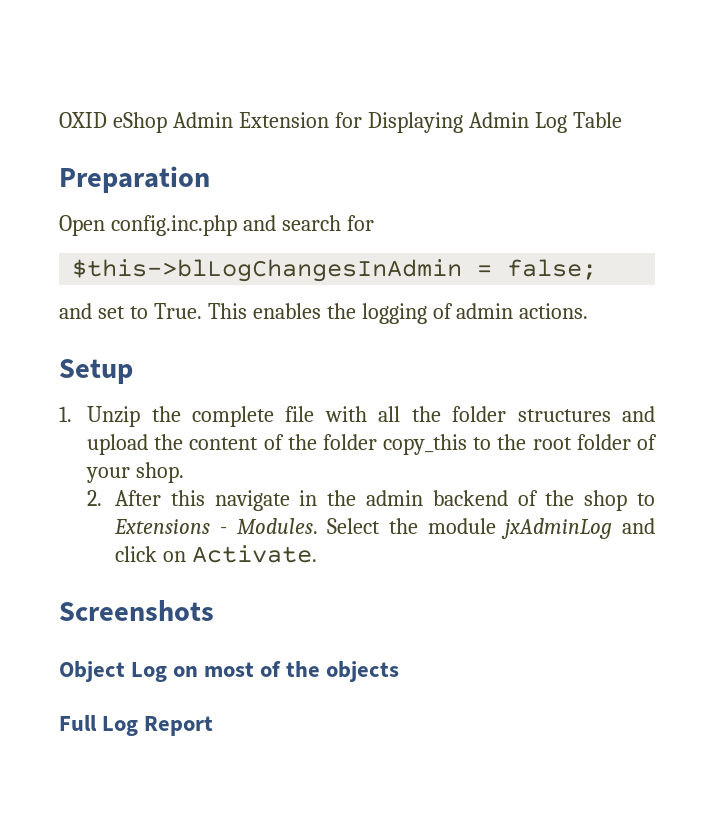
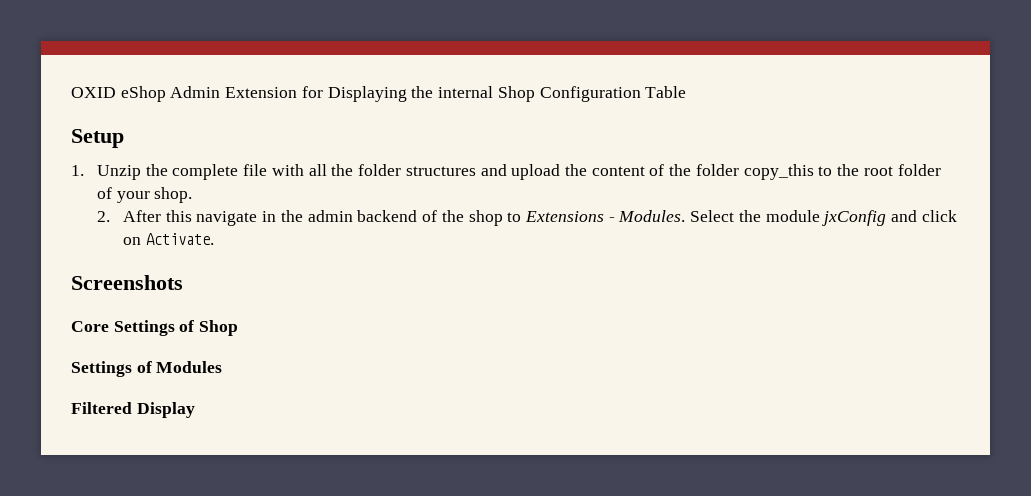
[468,112,622,133] [59,166,210,193] [59,215,374,236] [72,259,598,282] [59,303,589,324] Admin Log Table // Preparation // Open config.inc.php and search for // $this->blLogChangesInAdmin = false; // and set to True. This enables the logging of admin actions. -> [411,86,687,102] the internal Shop Configuration Table
[501,518,613,539] jxAdminLog -> [822,210,887,226] jxConfig
[59,661,400,682] [59,715,214,736] Object Log on most of the objects // Full Log Report -> [71,320,239,336] [71,361,223,377] [71,402,195,418] Core Settings of Shop // Settings of Modules // Filtered Display

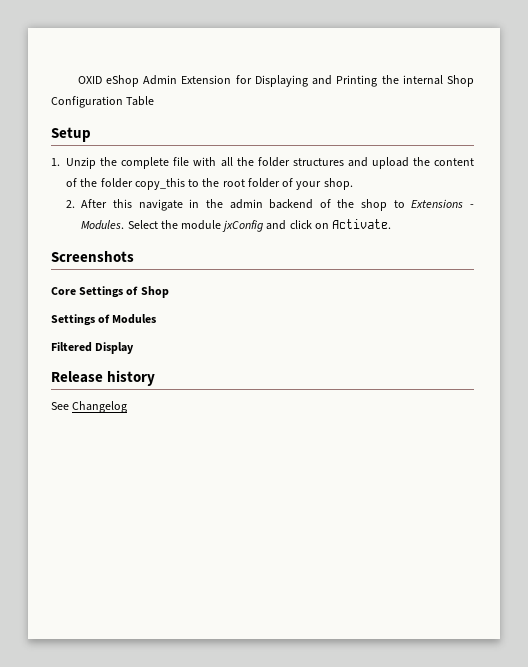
(407, 94) none -> [312,75,378,87] and Printing
(195, 410) none -> [51,370,156,386] [51,401,128,413] // Release history // See Changelog

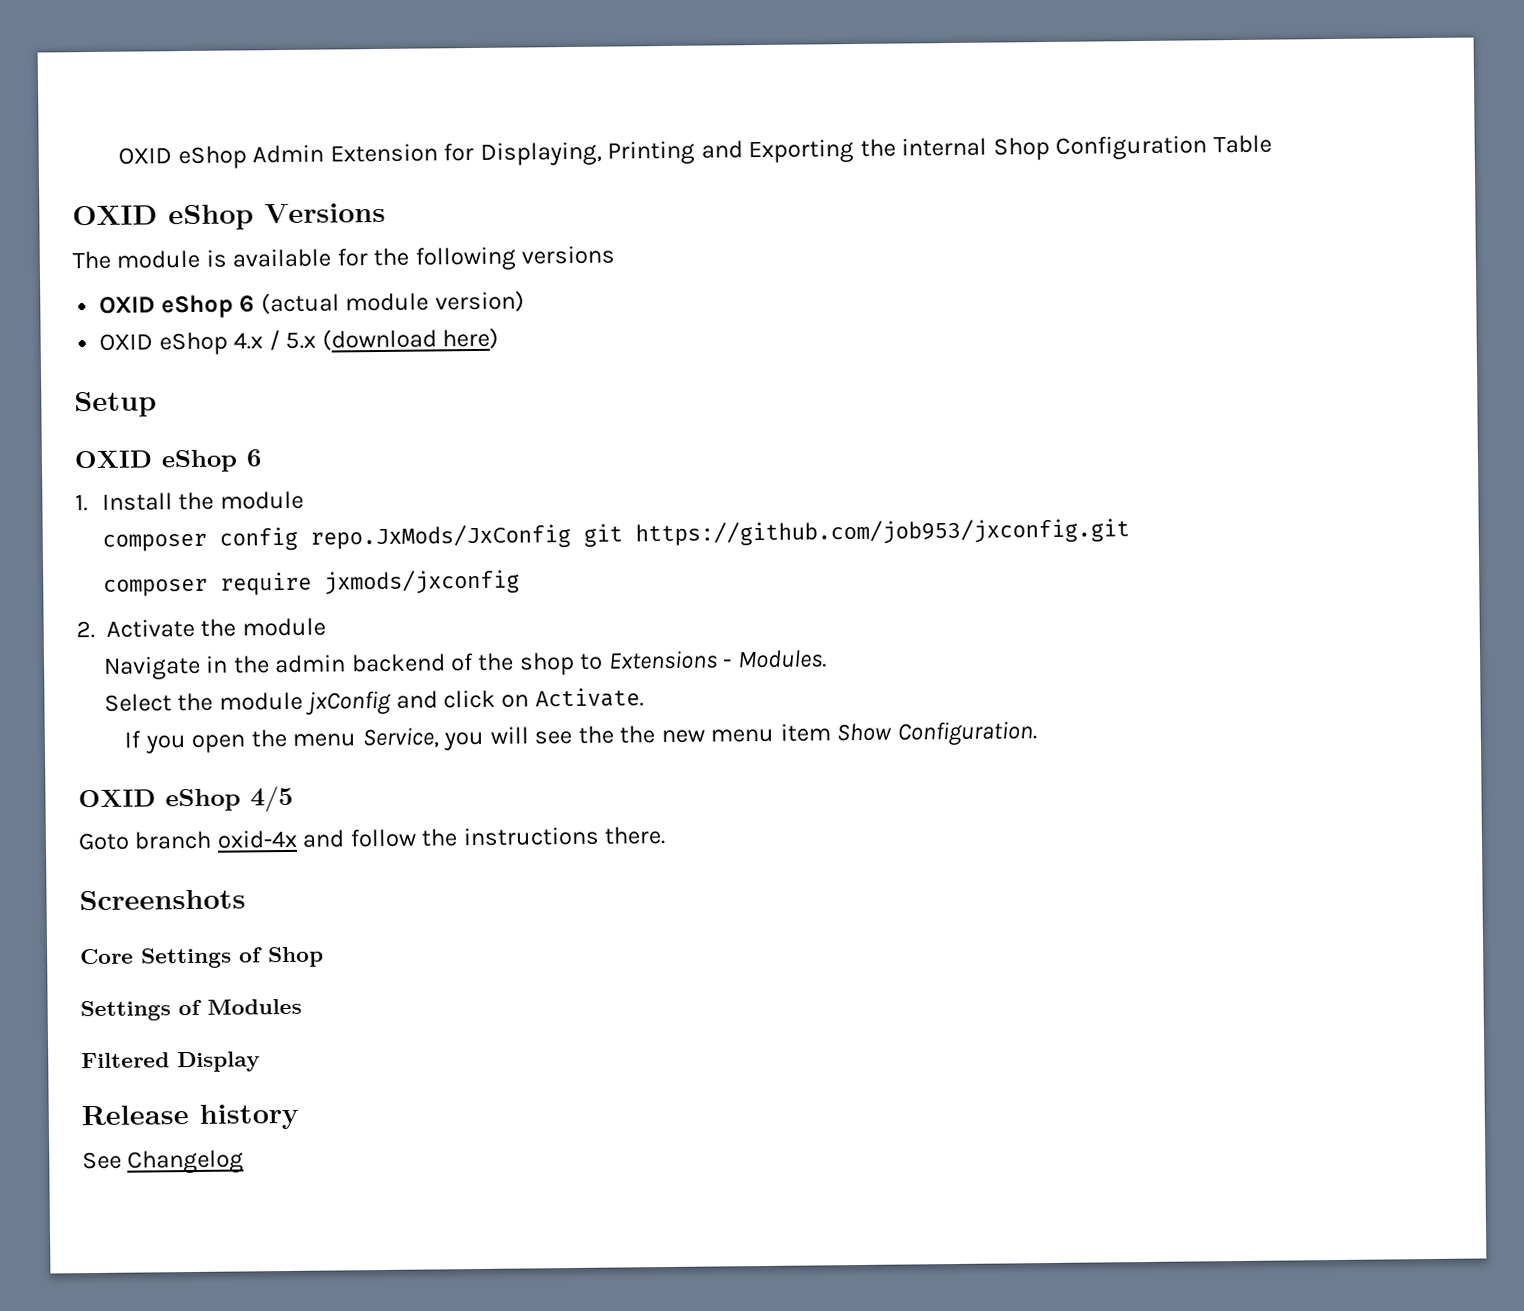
[254,75,378,87] Displaying and Printing -> [479,139,855,166] Displaying, Printing and Exporting
[51,127,91,142] [51,157,474,169] [66,178,353,190] [66,199,183,211] Setup // 1. Unzip the complete file with all the folder structures and upload the content of the folder copy_this to the root folder of your shop. // 2. After this navigate -> [72,202,386,231] [72,245,616,271] [99,290,525,319] [99,327,500,356] [74,391,157,418] [74,449,261,473] [75,490,304,512] [101,518,1130,552] [102,569,520,597] [76,617,326,639] [102,655,201,680] OXID eShop Versions // The module is available for the following versions // OXID eShop 6 (actual module version) // OXID eShop 4.x / 5.x (download here) // Setup // OXID eShop 6 // 1. Install the module // composer config repo.JxMods/JxConfig git https://github.com/job953/jxconfig.git // composer require jxmods/jxconfig // 2. Activate the module // Navigate
(125, 225) none -> (827, 659) //
(392, 224) none -> [124,721,1037,754] [78,785,293,813] [78,826,666,851] // If you open the menu Service, you will see the the new menu item Show Configuration. // OXID eShop 4/5 // Goto branch oxid-4x and follow the instructions there.

